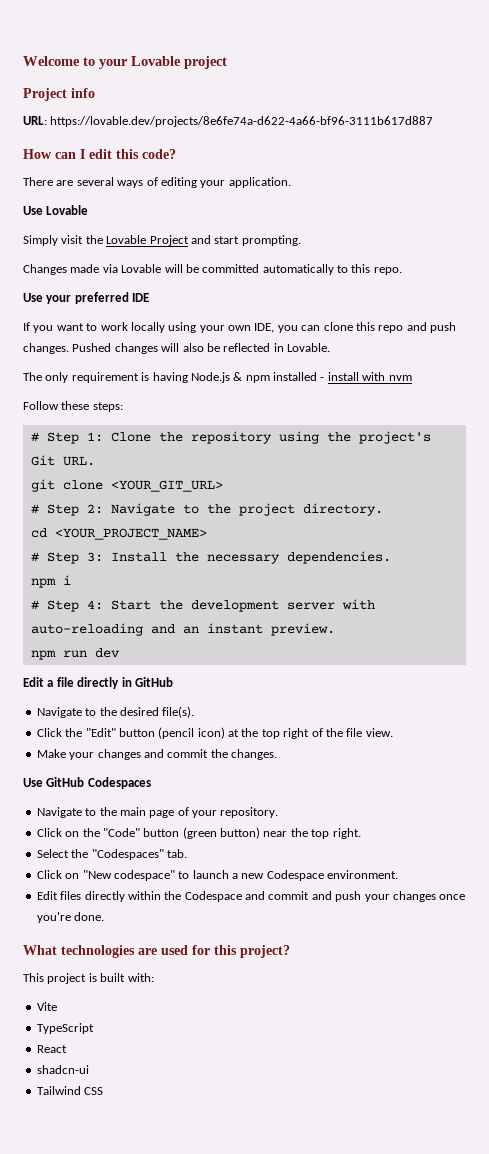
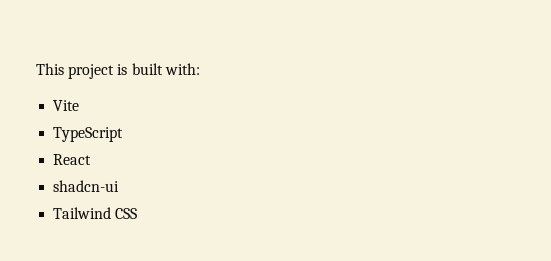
[23,56,227,69] [23,88,95,101] [23,116,434,127] [23,149,176,159] [23,177,291,188] [23,205,89,215] [23,235,301,246] [23,264,402,275] [23,292,150,304] [23,322,456,333] [23,343,330,354] [23,372,412,383] [23,401,123,412] [30,431,431,444] [30,455,95,466] [30,479,223,492] [30,503,383,516] [30,528,207,540] [30,551,391,564] [30,575,71,588] [30,599,375,612] [30,623,335,636] [30,648,120,660] [23,677,173,689] [36,706,195,718] [36,727,393,739] [36,749,277,760] [23,777,151,789] [36,807,279,818] [36,827,361,839] [36,849,187,860] [36,870,399,881] [36,891,466,902] [36,912,105,923] [23,945,290,958] Welcome to your Lovable project // Project info // URL: https://lovable.dev/projects/8e6fe74a-d622-4a66-bf96-3111b617d887 // How can I edit this code? // There are several ways of editing your application. // Use Lovable // Simply visit the Lovable Project and start prompting. // Changes made via Lovable will be committed automatically to this repo. // Use your preferred IDE // If you want to work locally using your own IDE, you can clone this repo and push changes. Pushed changes will also be reflected in Lovable. // The only requirement is having Node.js & npm installed - install with nvm // Follow these steps: // # Step 1: Clone the repository using the project's Git URL. // git clone <YOUR_GIT_URL> // # Step 2: Navigate to the project directory. // cd <YOUR_PROJECT_NAME> // # Step 3: Install the necessary dependencies. // npm i // # Step 4: Start the development server with auto-reloading and an instant preview. // npm run dev // Edit a file directly in GitHub // Navigate to the desired file(s). // Click the "Edit" button (pencil icon) at the top right of the file view. // Make your changes and commit the changes. // Use GitHub Codespaces // Navigate to the main page of your repository. // Click on the "Code" button (green button) near the top right. // Select the "Codespaces" tab. // Click on "New codespace" to launch a new Codespace environment. // Edit files directly within the Codespace and commit and push your changes once you're done. // What technologies are used for this project? // -> (36, 69) none

